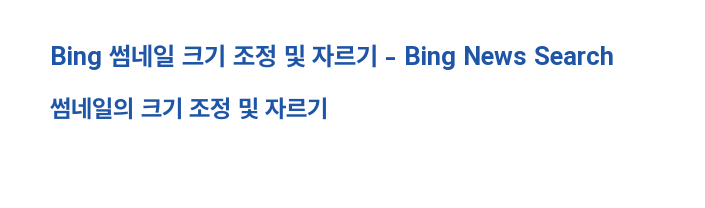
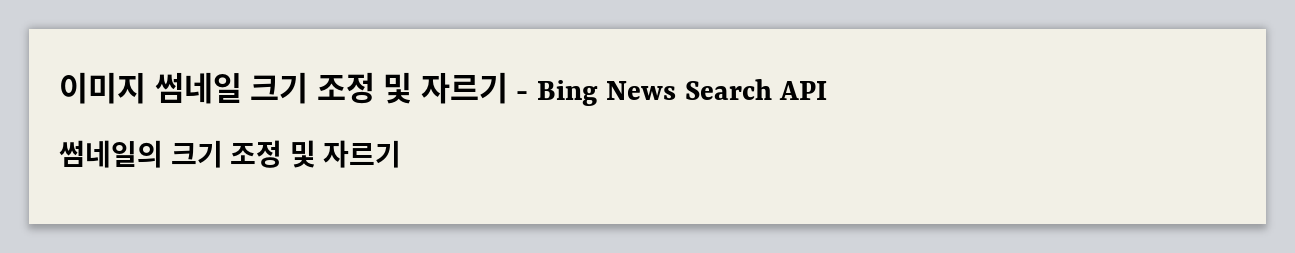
[50,46,102,70] Bing -> [59,72,146,104] 이미지
(614, 55) none -> [779,81,828,100] API

